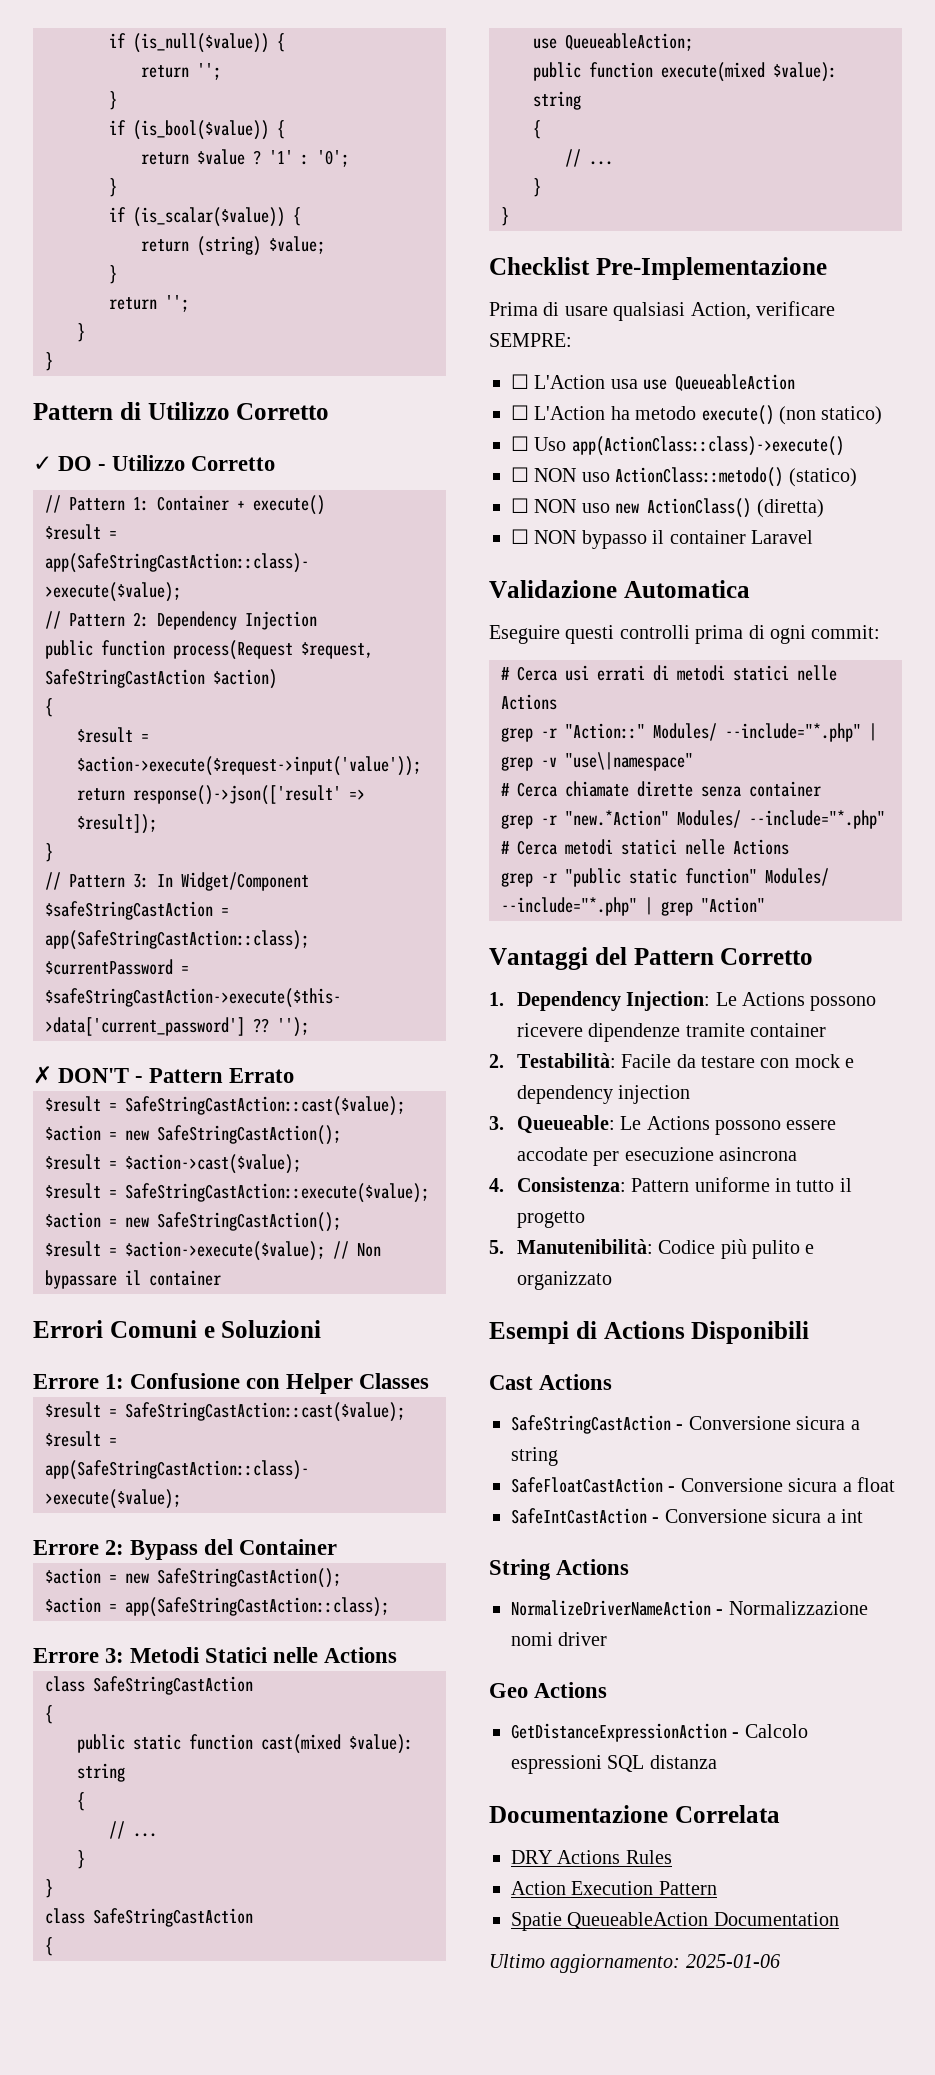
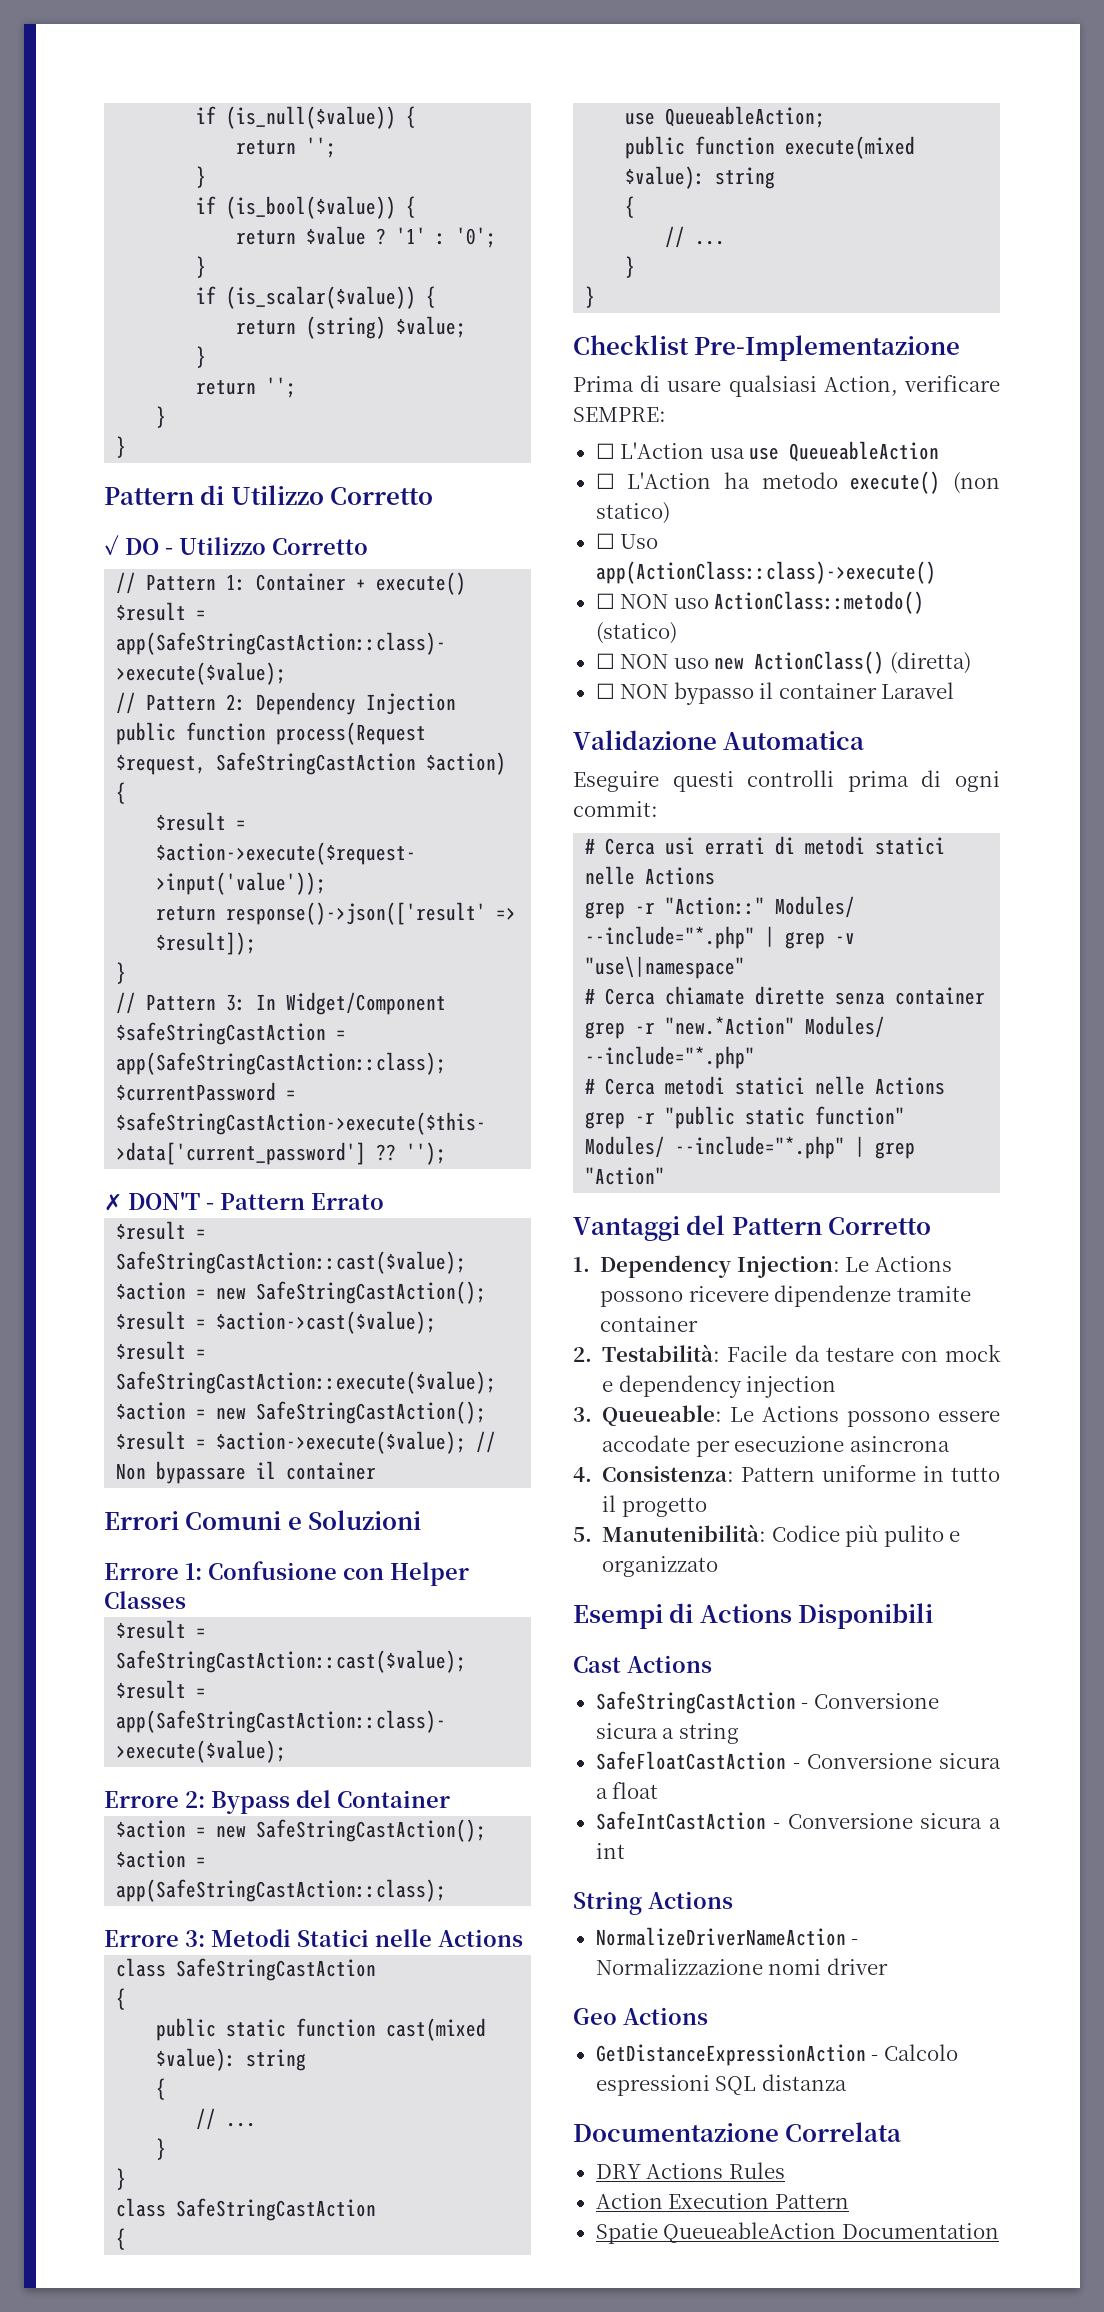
[489,1954,780,1973] // Ultimo aggiornamento: 2025-01-06 -> (999, 2231) none

